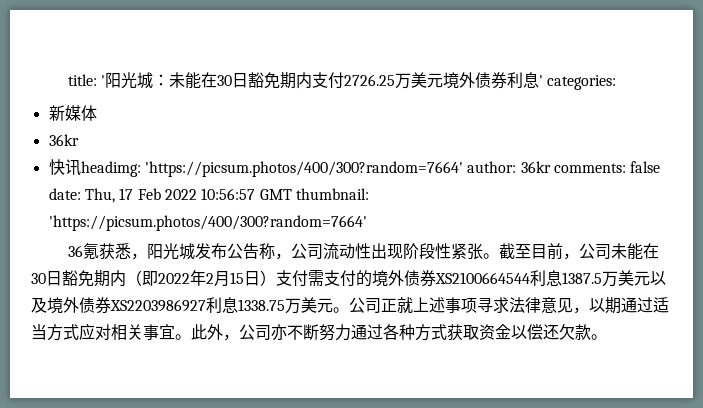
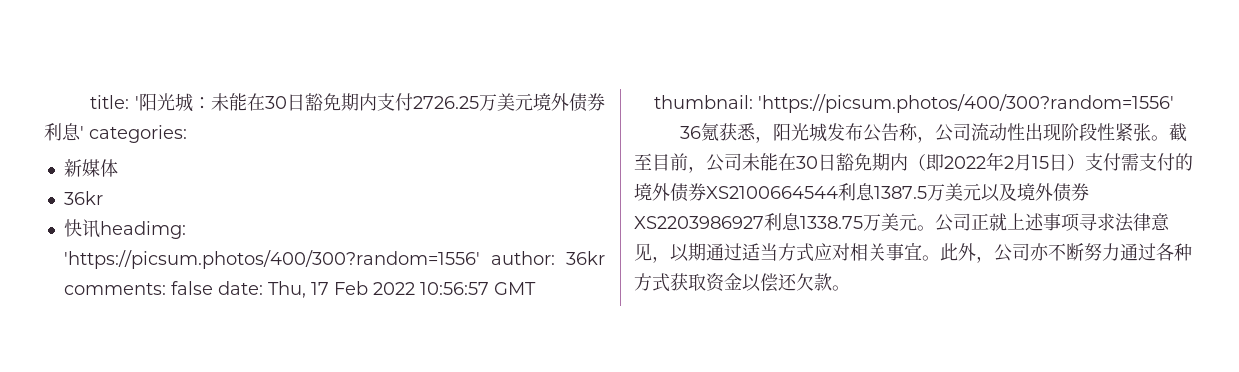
[144,161,463,177] 'https://picsum.photos/400/300?random=7664' -> [63,250,480,269] 'https://picsum.photos/400/300?random=1556'
[48,215,367,231] 'https://picsum.photos/400/300?random=7664' -> [757,94,1174,113] 'https://picsum.photos/400/300?random=1556'

